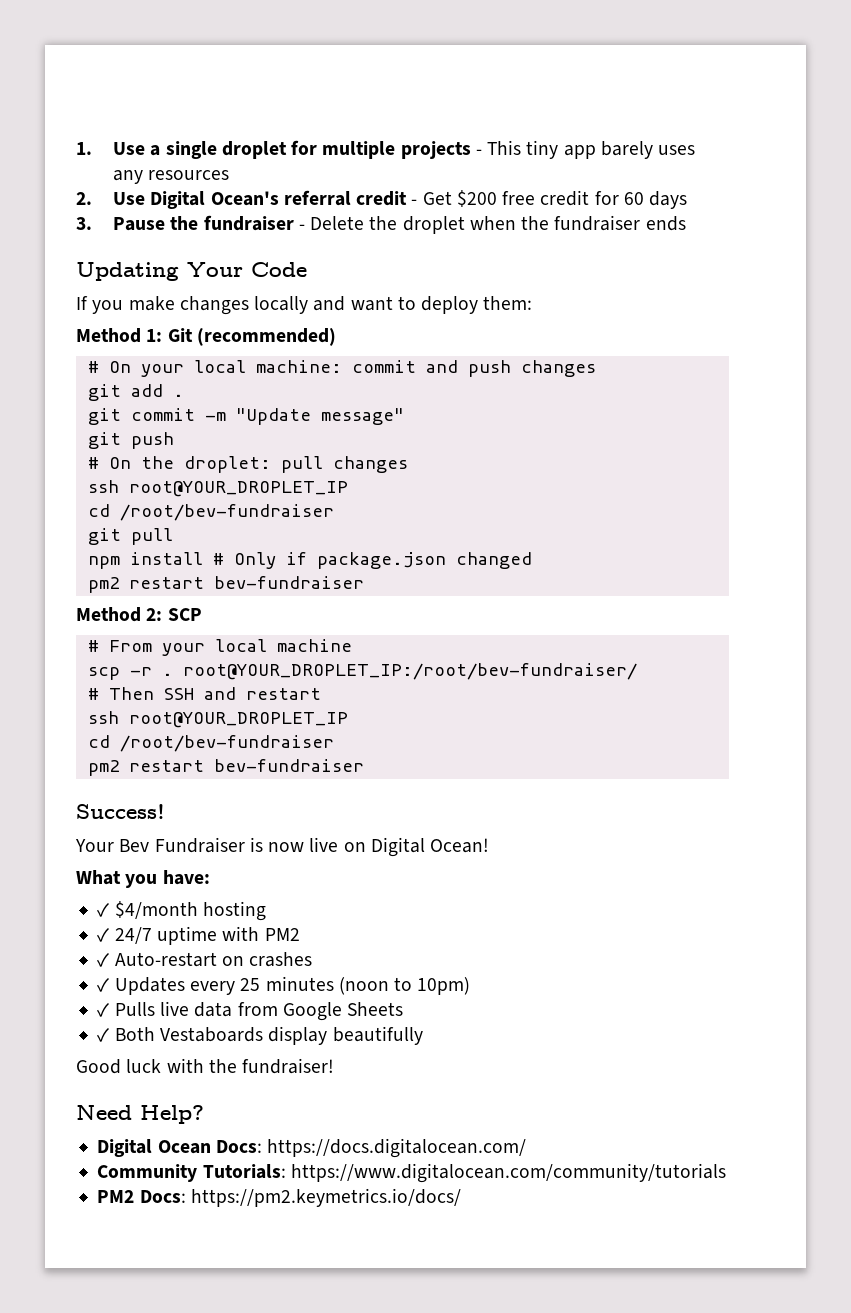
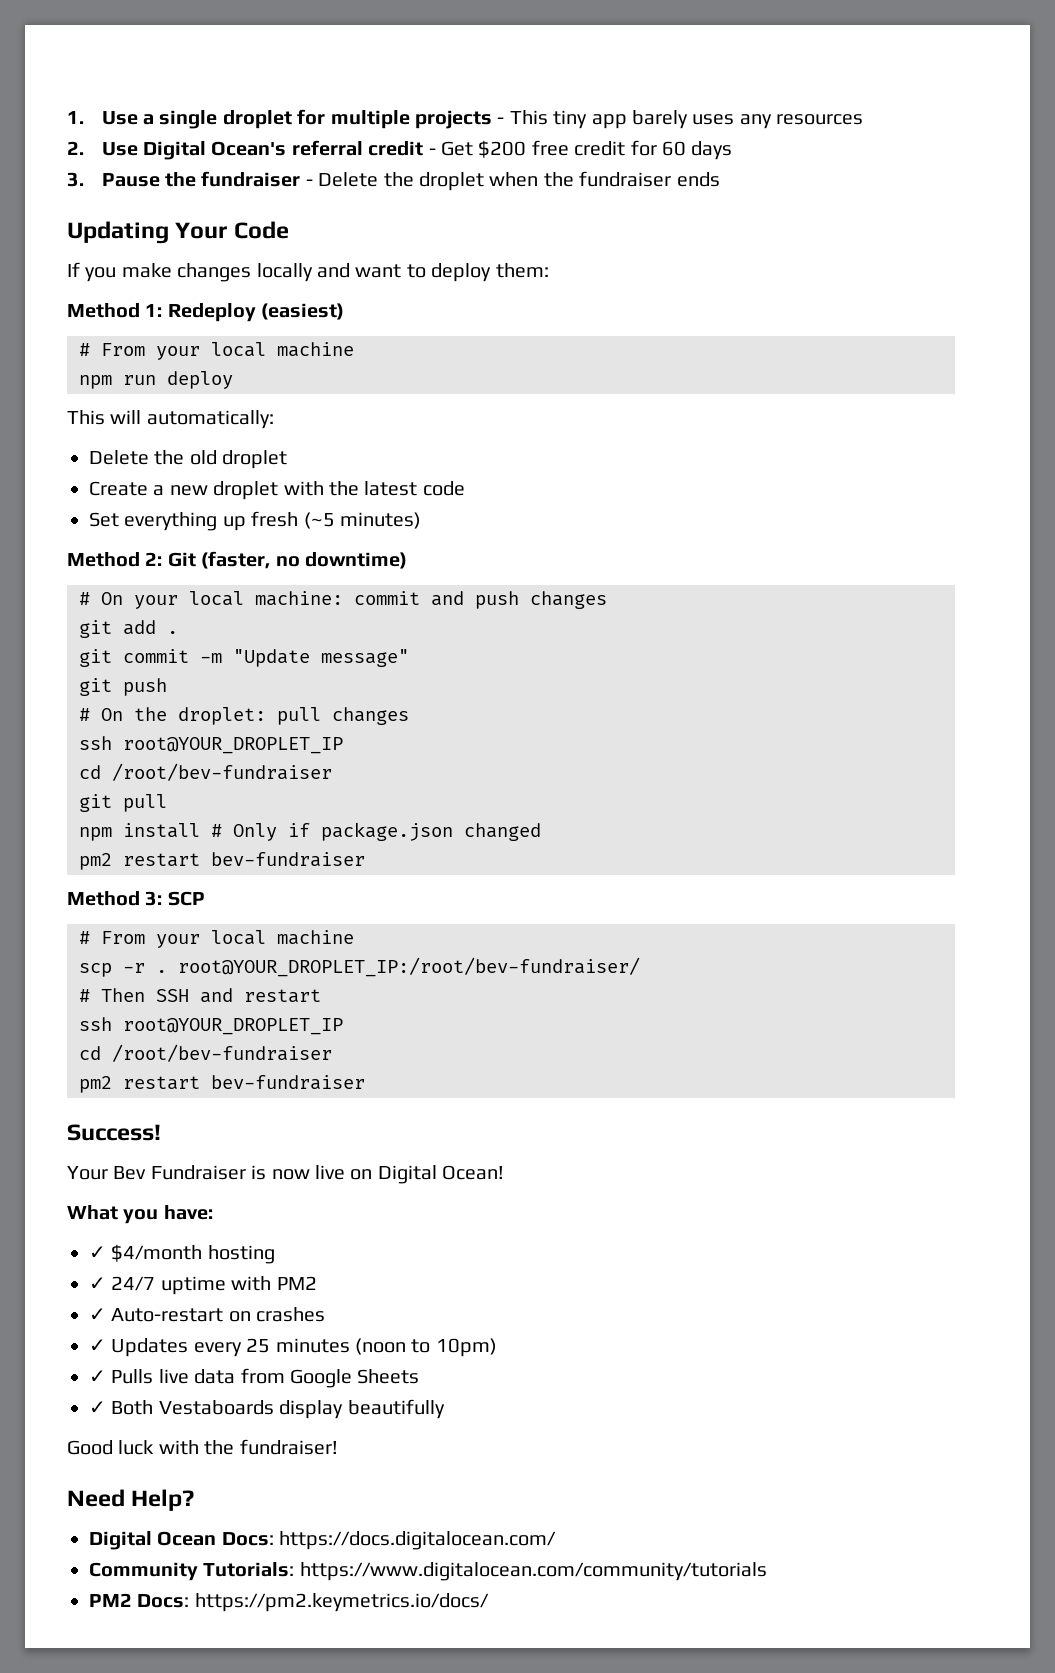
[167,328,336,346] Git (recommended) -> [167,303,345,322] [79,342,354,360] [79,371,233,389] [67,410,274,429] [89,450,288,469] [89,481,465,500] [89,511,421,531] [67,551,407,569] Redeploy (easiest) // # From your local machine // npm run deploy // This will automatically: // Delete the old droplet // Create a new droplet with the latest code // Set everything up fresh (~5 minutes) // Method 2: Git (faster, no downtime)
[146,608,163,621] 2: -> [145,891,163,906] 3:

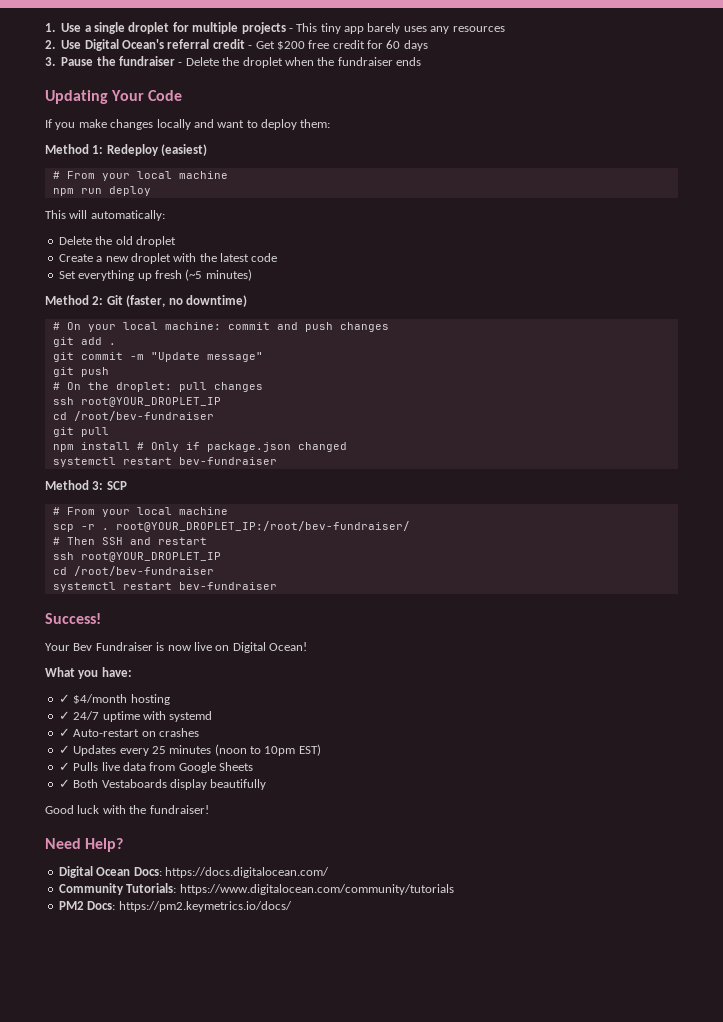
[79,853,112,870] pm2 -> [52,457,116,467] systemctl
[79,1076,112,1093] pm2 -> [52,582,116,592] systemctl
[276,1276,317,1290] PM2 -> [169,711,213,722] systemd
[435,1338,497,1357] 10pm) -> [264,744,321,756] 10pm EST)

